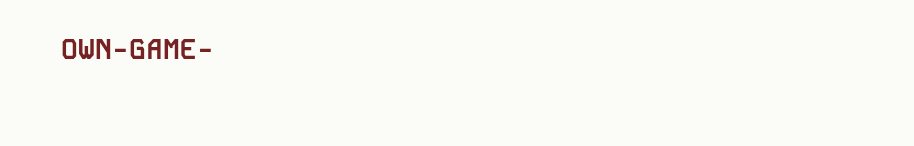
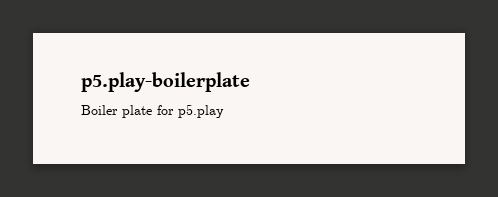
[61,39,214,59] OWN-GAME- -> [81,72,250,92] [81,104,224,118] p5.play-boilerplate // Boiler plate for p5.play

